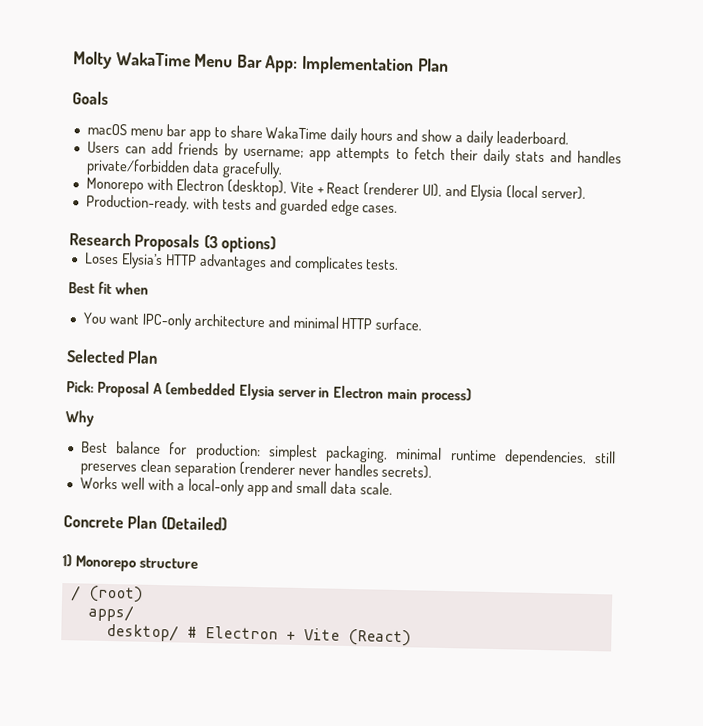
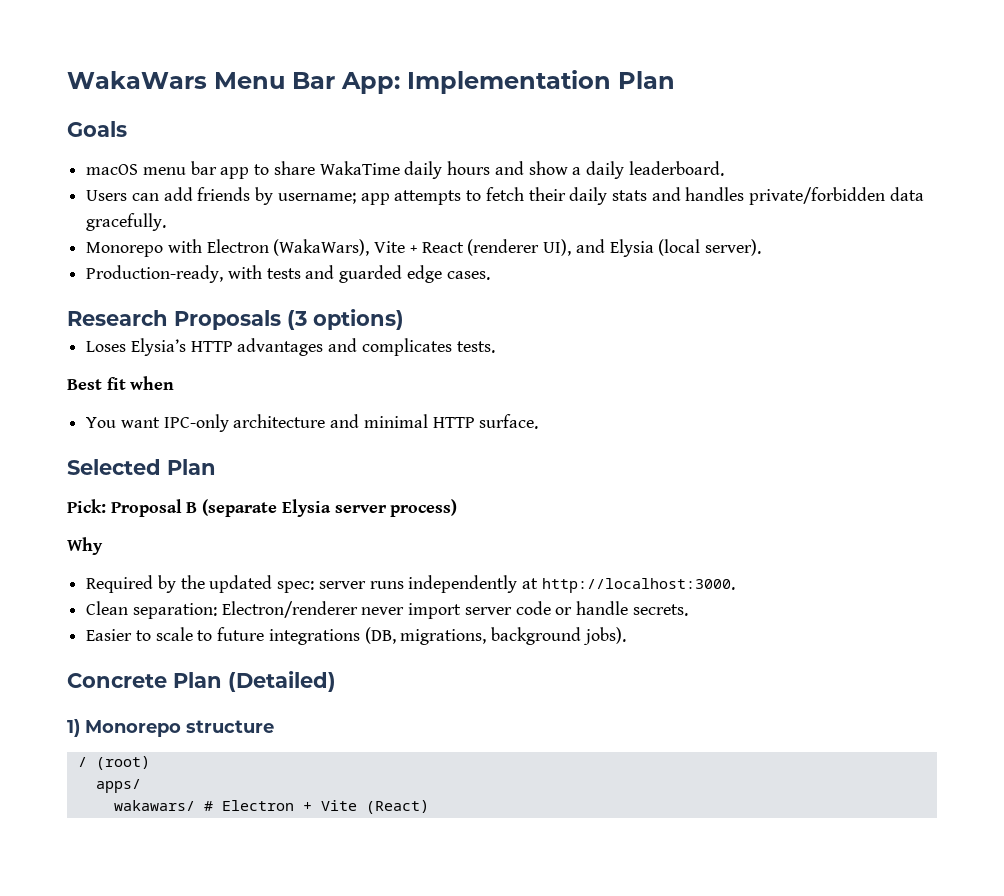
[73,51,191,69] Molty WakaTime -> [67,71,207,89] WakaWars
[226,179,287,197] (desktop), -> [273,239,370,256] (WakaWars),
[152,382,473,405] [65,410,94,427] [80,441,616,467] [79,459,433,479] [79,476,394,497] A (embedded Elysia server in Electron main process) // Why // Best balance for production: simplest packaging, minimal runtime dependencies, still preserves clean separation (renderer never handles secrets). // Works well with a local-only app and small data scale. -> [186,499,458,517] [67,537,103,555] [86,575,735,593] [86,601,688,619] [86,627,626,645] B (separate Elysia server process) // Why // Required by the updated spec: server runs independently at http://localhost:3000. // Clean separation: Electron/renderer never import server code or handle secrets. // Easier to scale to future integrations (DB, migrations, background jobs).
[105,623,179,642] desktop/ -> [113,800,195,811] wakawars/

